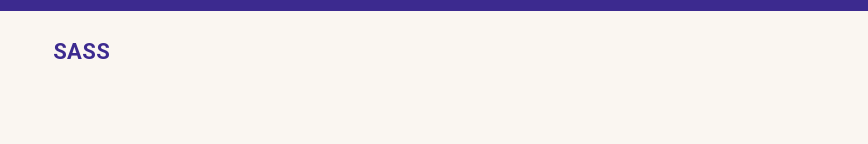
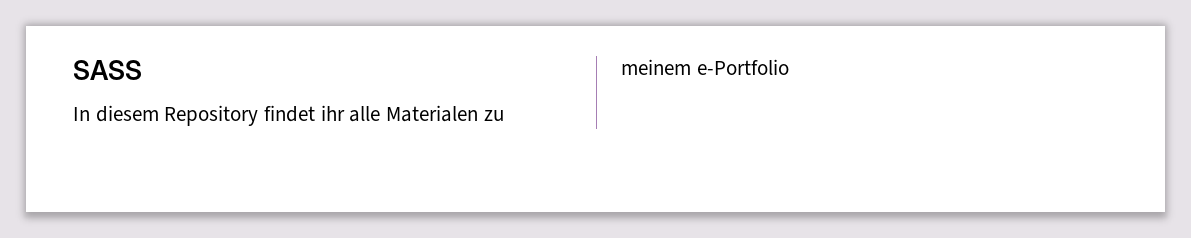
(110, 51) none -> [73,105,504,126] [621,59,789,75] // In diesem Repository findet ihr alle Materialen zu meinem e-Portfolio

